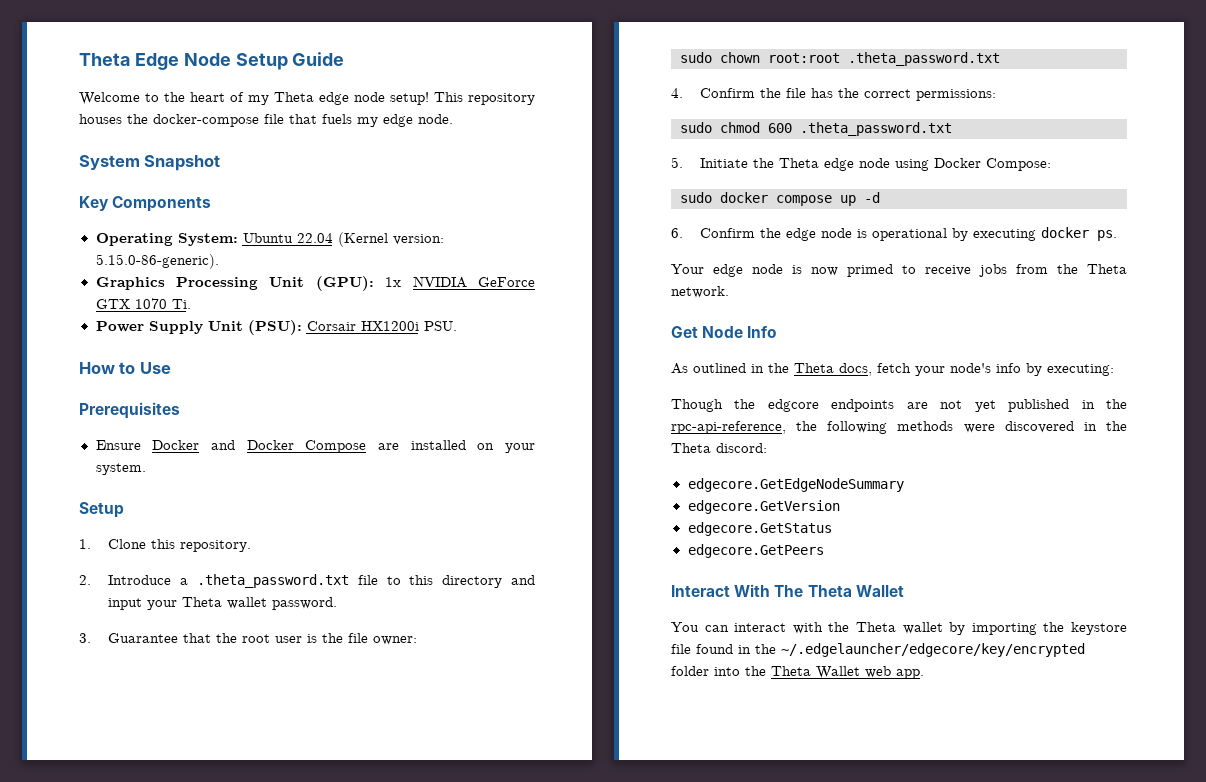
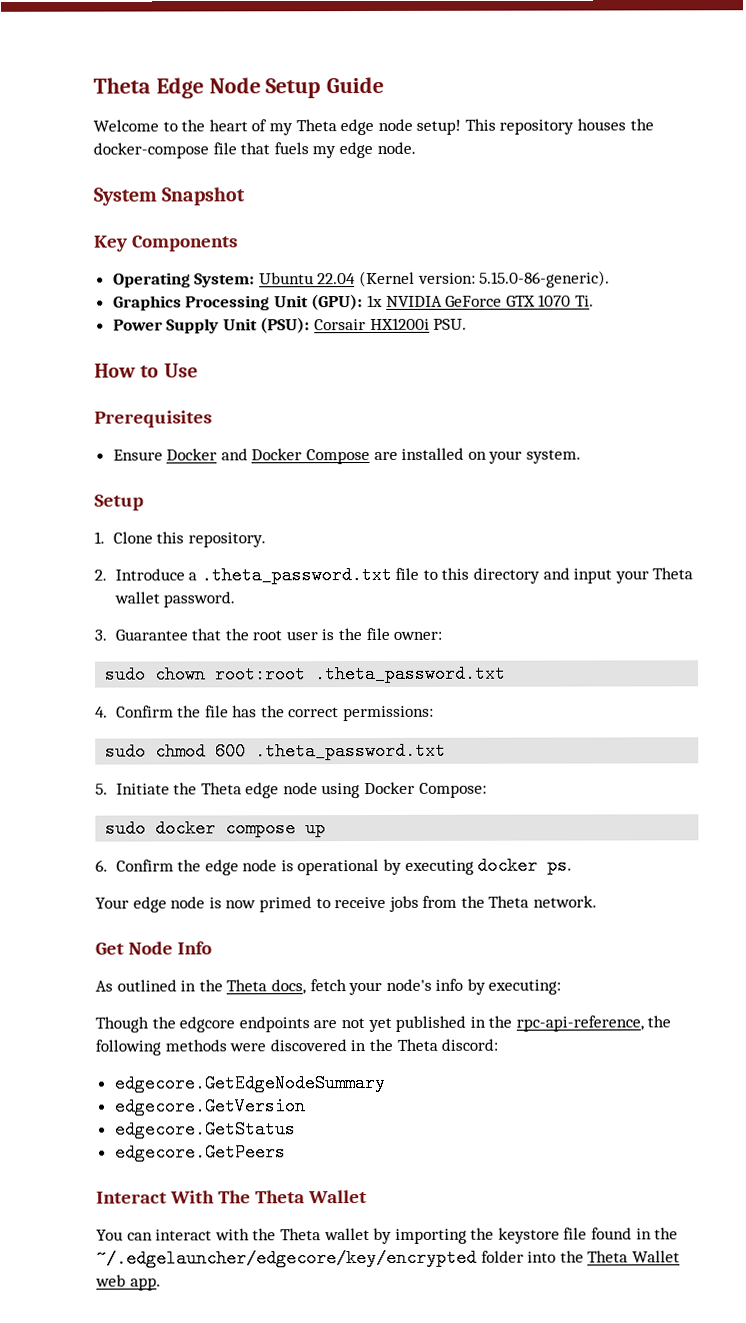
[864,192,880,203] -d -> (327, 828) none

